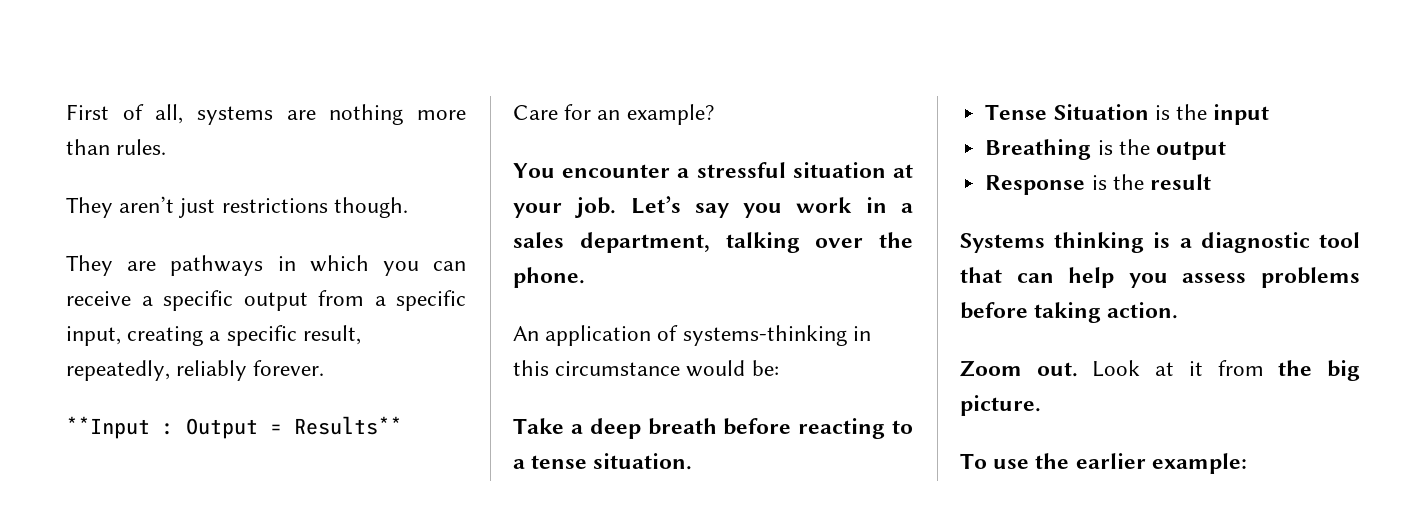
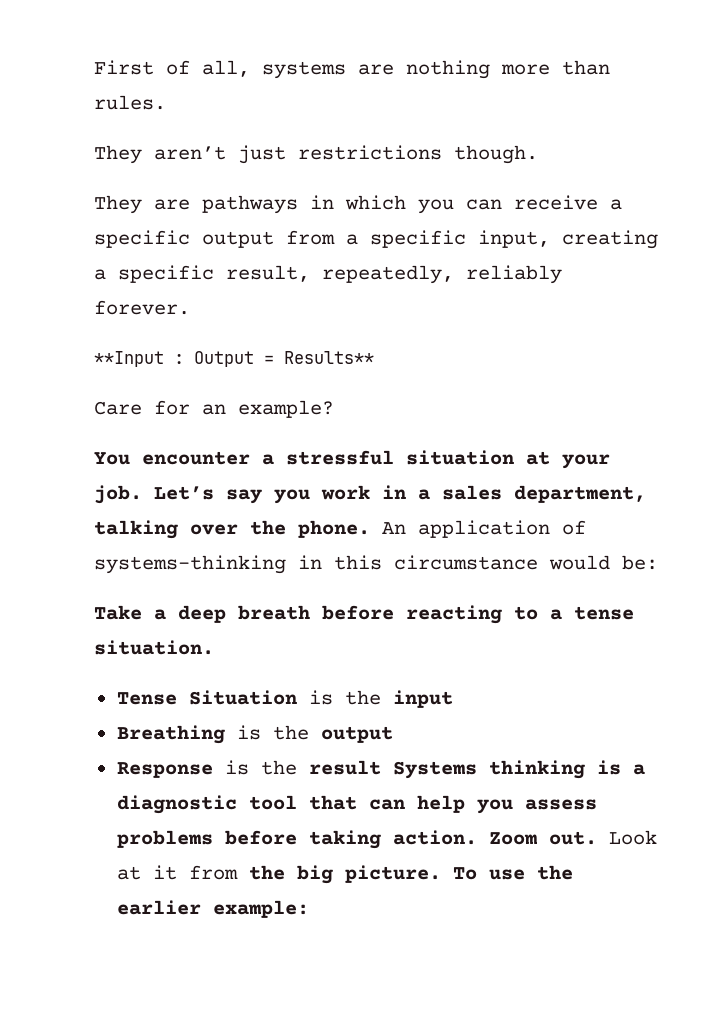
(585, 277) // -> (370, 529) none
(1211, 182) // -> (381, 767) none
(1179, 310) // -> (477, 837) none
(1041, 405) // -> (441, 874) none

